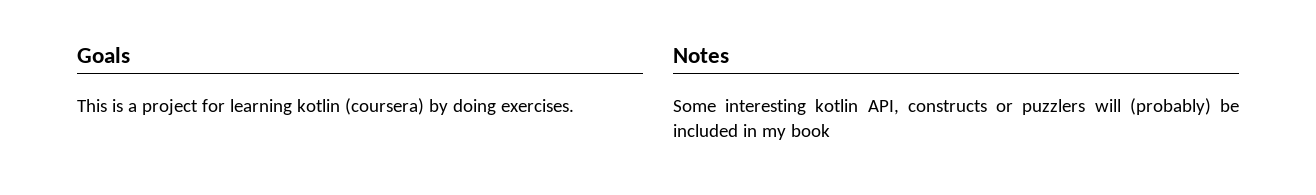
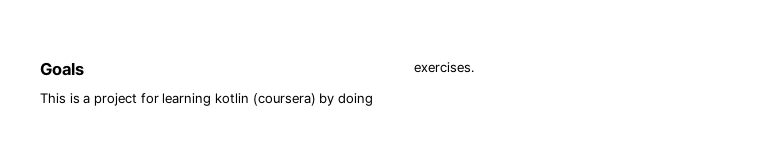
[673,48,729,63] [673,98,1239,115] [673,124,830,140] // Notes // Some interesting kotlin API, constructs or puzzlers will (probably) be included in my book -> (474, 67) none

